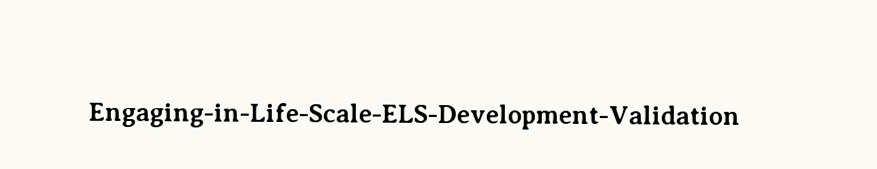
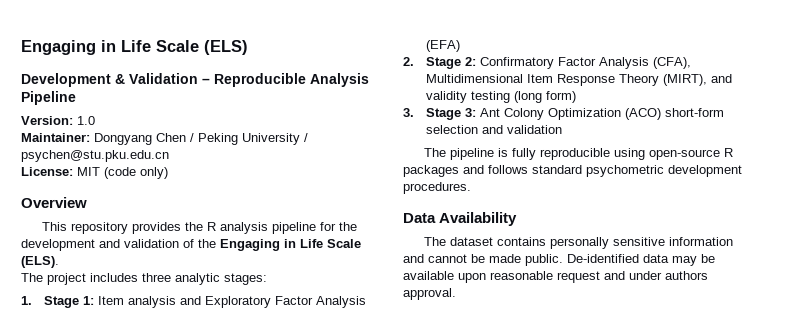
[88,101,740,131] Engaging-in-Life-Scale-ELS-Development-Validation -> [21,40,248,55] [21,73,369,87] [21,91,76,105] [21,116,95,125] [21,133,308,145] [21,150,169,162] [21,167,168,179] [21,197,87,208] [41,222,357,234] [21,239,361,251] [21,256,59,268] [21,273,267,285] [21,296,366,308] [425,40,460,52] [403,57,691,69] [425,74,732,86] [425,91,576,103] [403,108,724,120] [425,125,562,134] [423,148,733,160] [403,165,742,177] [403,182,471,194] [403,212,518,226] [423,237,733,249] [403,254,715,266] [403,271,708,283] [403,288,456,300] Engaging in Life Scale (ELS) // Development & Validation – Reproducible Analysis Pipeline // Version: 1.0 // Maintainer: Dongyang Chen / Peking University / psychen@stu.pku.edu.cn // License: MIT (code only) // Overview // This repository provides the R analysis pipeline for the development and validation of the Engaging in Life Scale (ELS). // The project includes three analytic stages: // 1. Stage 1: Item analysis and Exploratory Factor Analysis (EFA) // 2. Stage 2: Confirmatory Factor Analysis (CFA), Multidimensional Item Response Theory (MIRT), and validity testing (long form) // 3. Stage 3: Ant Colony Optimization (ACO) short-form selection and validation // The pipeline is fully reproducible using open-source R packages and follows standard psychometric development procedures. // Data Availability // The dataset contains personally sensitive information and cannot be made public. De-identified data may be available upon reasonable request and under authors approval.

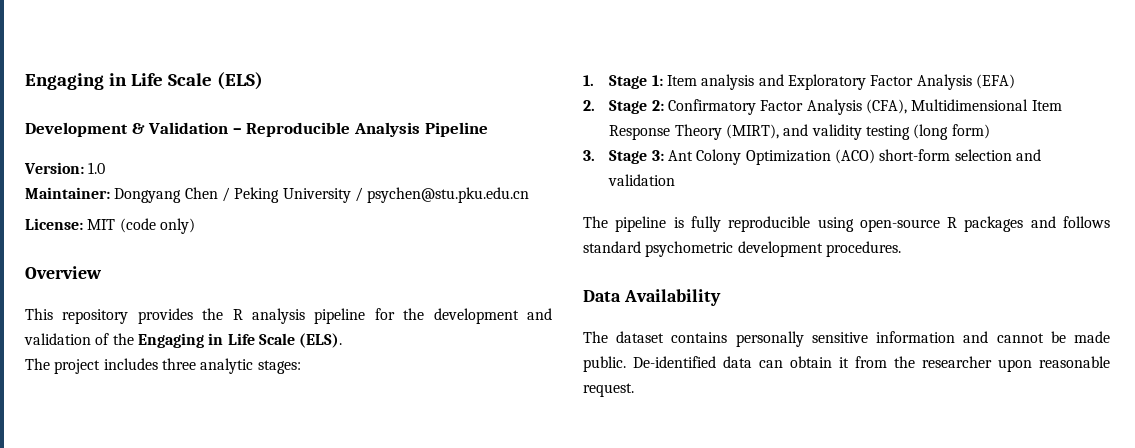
[672,254,715,266] [403,271,708,283] [403,288,456,300] may be available upon reasonable request and under authors approval. -> [759,356,1110,372] [583,383,634,397] can obtain it from the researcher upon reasonable request.

